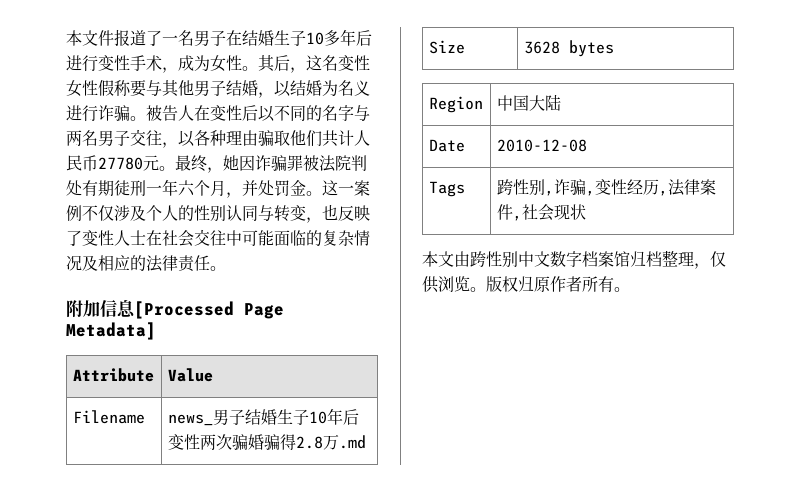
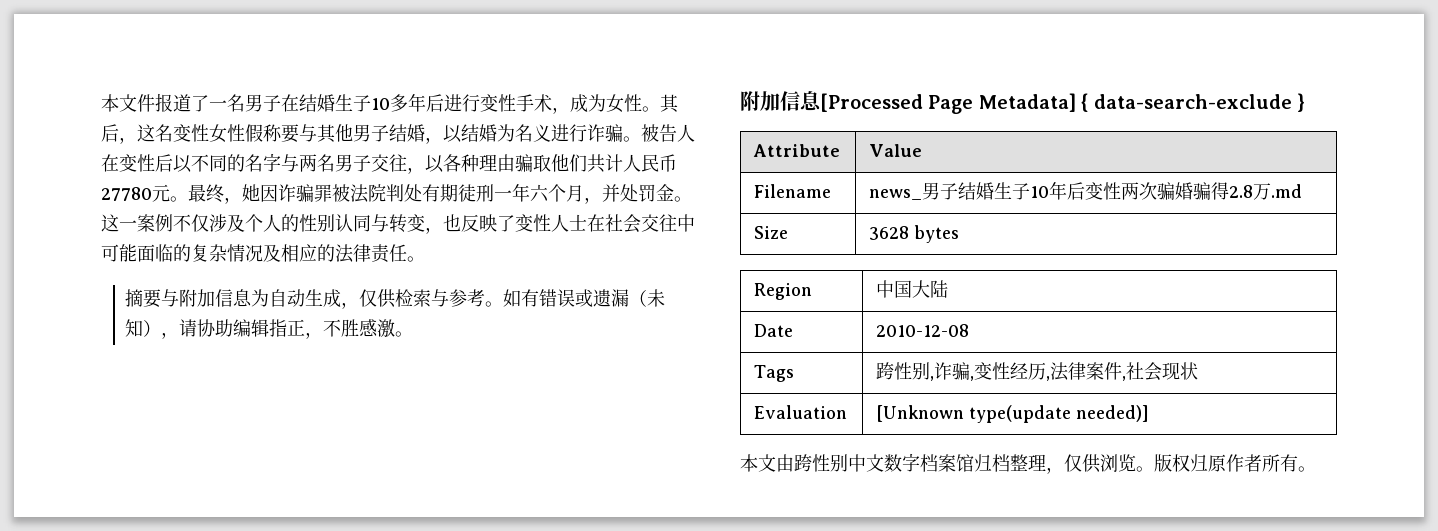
(226, 268) none -> [125,289,666,309] [125,319,414,339] // 摘要与附加信息为自动生成，仅供检索与参考。如有错误或遗漏（未知），请协助编辑指正，不胜感激。
(156, 331) none -> [1081,93,1305,112] { data-search-exclude }
(586, 212) none -> [754,405,848,419] [876,405,1150,423] // Evaluation | [Unknown type(update needed)]

